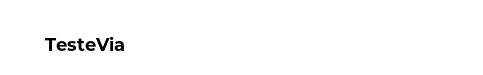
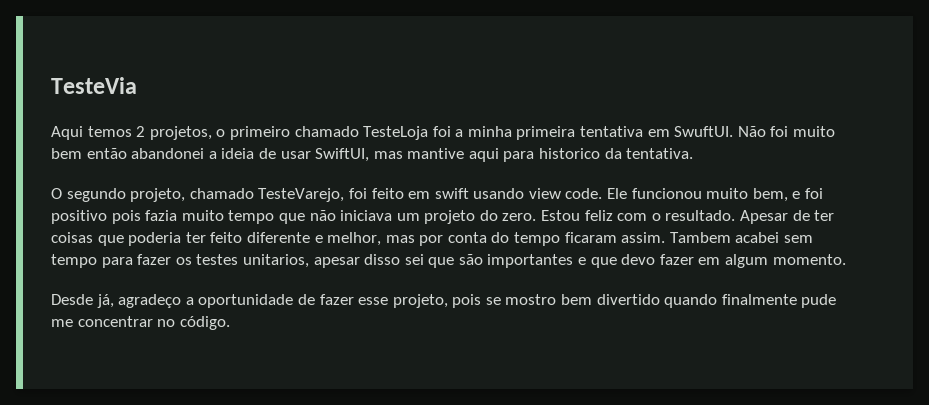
(125, 43) none -> [51,126,836,140] [51,148,694,162] [51,188,824,202] [51,210,835,224] [51,232,814,246] [51,254,846,268] [51,294,837,308] [51,316,230,330] // Aqui temos 2 projetos, o primeiro chamado TesteLoja foi a minha primeira tentativa em SwuftUI. Não foi muito bem então abandonei a ideia de usar SwiftUI, mas mantive aqui para historico da tentativa. // O segundo projeto, chamado TesteVarejo, foi feito em swift usando view code. Ele funcionou muito bem, e foi positivo pois fazia muito tempo que não iniciava um projeto do zero. Estou feliz com o resultado. Apesar de ter coisas que poderia ter feito diferente e melhor, mas por conta do tempo ficaram assim. Tambem acabei sem tempo para fazer os testes unitarios, apesar disso sei que são importantes e que devo fazer em algum momento. // Desde já, agradeço a oportunidade de fazer esse projeto, pois se mostro bem divertido quando finalmente pude me concentrar no código.

